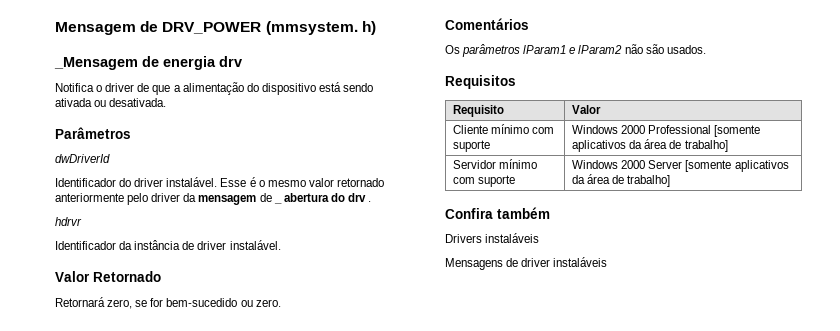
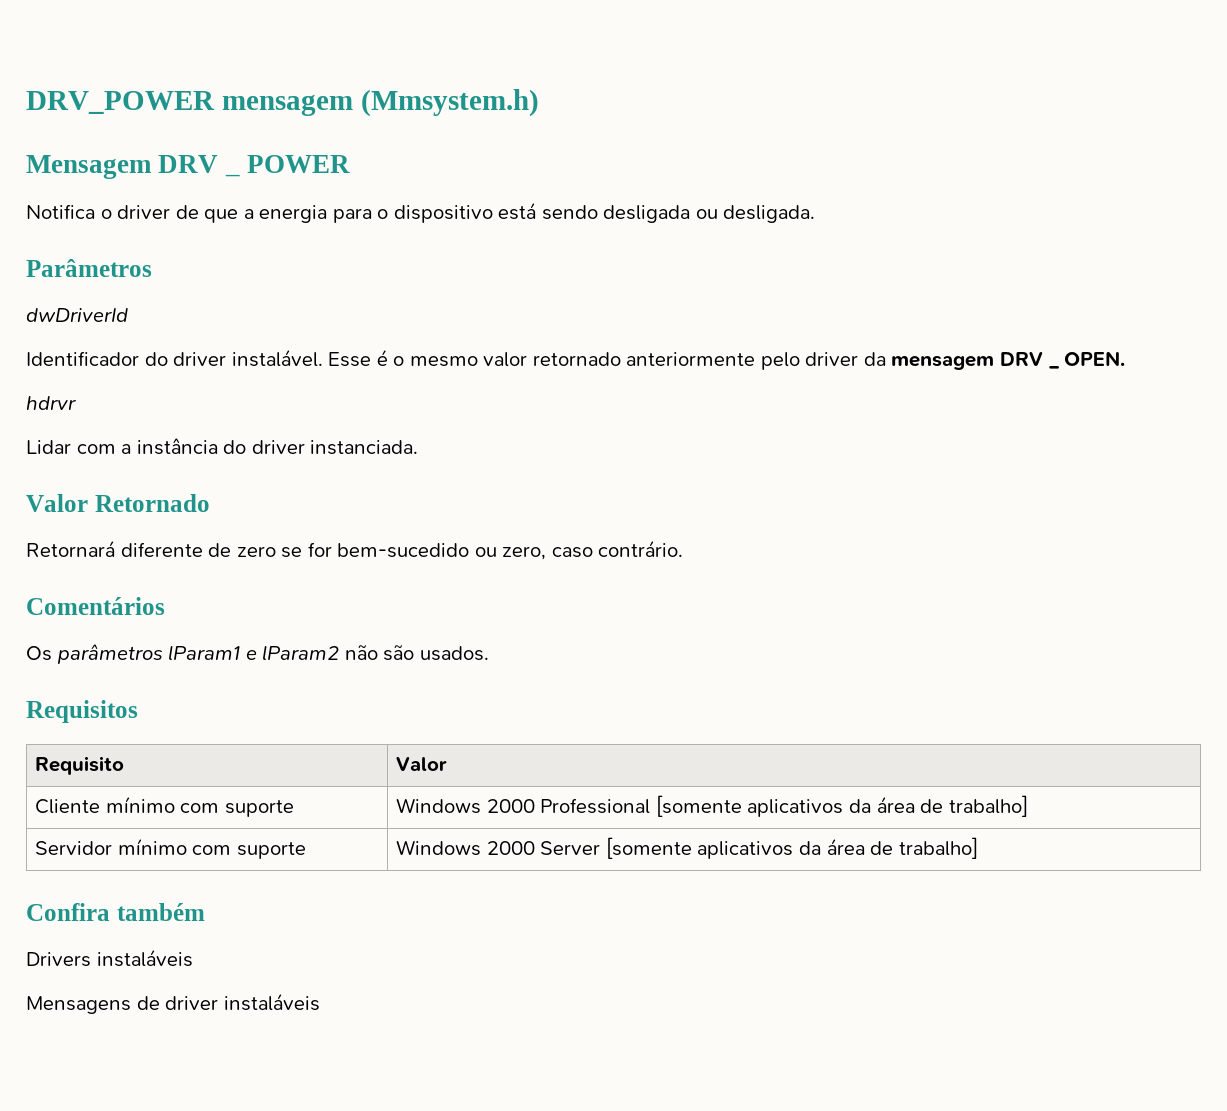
[55,21,376,35] [54,56,242,70] Mensagem de DRV_POWER (mmsystem. h) // _Mensagem de energia drv -> [26,89,539,117] [26,155,219,179] [224,173,240,177] [246,155,350,173] DRV_POWER mensagem (Mmsystem.h) // Mensagem DRV _ POWER
[182,82,374,95] [55,98,167,107] alimentação do dispositivo está sendo ativada ou desativada. -> [259,202,816,223] energia para o dispositivo está sendo desligada ou desligada.
[259,193,272,202] [273,202,282,204] [283,193,372,202] [55,217,82,226] [55,240,281,250] de _ abertura do drv . // hdrvr // Identificador da instância de driver instalável. -> [1000,352,1044,366] [1048,366,1059,369] [1064,351,1126,366] [26,396,76,410] [26,438,419,455] DRV _ OPEN. // hdrvr // Lidar com a instância do driver instanciada.
[107,299,133,309] zero, -> [120,542,276,557] diferente de zero
[255,299,281,307] zero. -> [502,540,684,560] zero, caso contrário.

